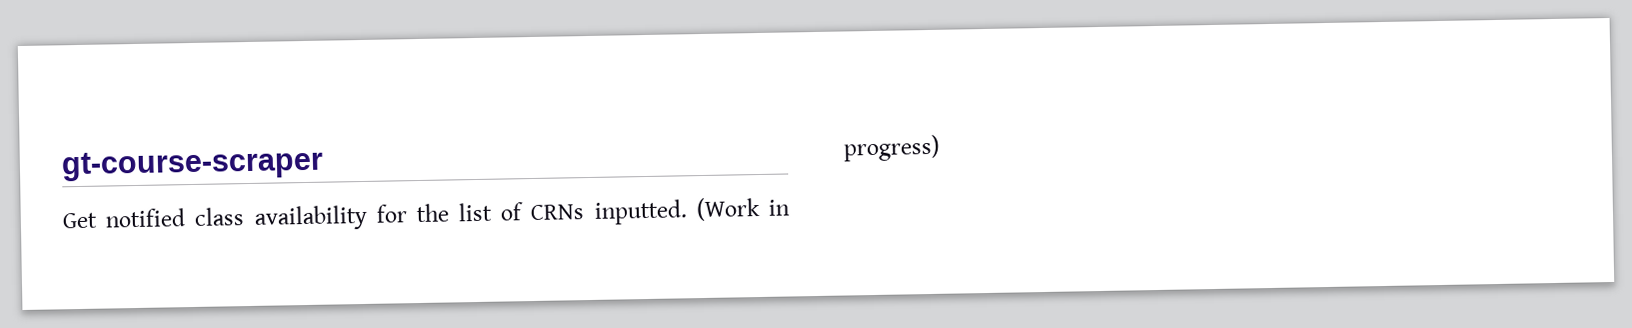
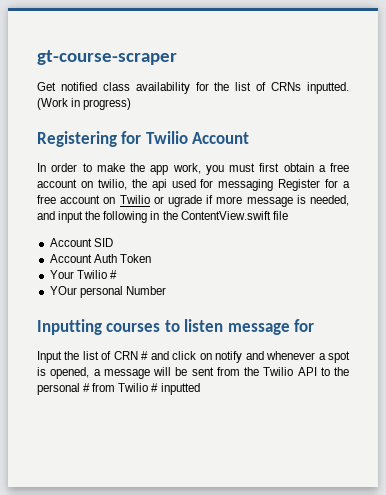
(940, 148) none -> [37,131,250,147] [37,163,349,175] [37,179,350,191] [37,195,349,207] [37,211,288,223] [49,238,113,247] [49,254,151,263] [49,270,117,279] [49,286,166,298] [37,319,315,335] [37,351,350,363] [37,367,349,379] [37,383,200,395] // Registering for Twilio Account // In order to make the app work, you must first obtain a free account on twilio, the api used for messaging Register for a free account on Twilio or ugrade if more message is needed, and input the following in the ContentView.swift file // Account SID // Account Auth Token // Your Twilio # // YOur personal Number // Inputting courses to listen message for // Input the list of CRN # and click on notify and whenever a spot is opened, a message will be sent from the Twilio API to the personal # from Twilio # inputted

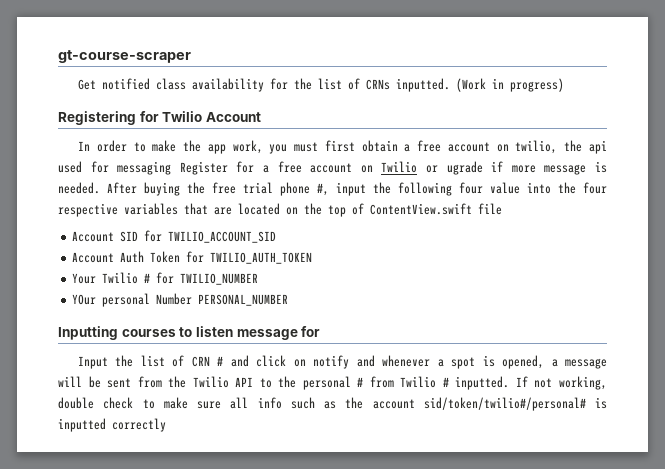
[309,195,349,206] [37,211,178,223] needed, and input the following in the -> [58,182,607,196] [58,203,364,217] needed. After buying the free trial phone #, input the following four value into the four respective variables that are located on the top of
(113, 242) none -> [144,230,277,243] for TWILIO_ACCOUNT_SID
(151, 258) none -> [186,251,313,264] for TWILIO_AUTH_TOKEN
(117, 274) none -> [156,272,259,285] for TWILIO_NUMBER
(166, 290) none -> [198,294,289,306] PERSONAL_NUMBER
[160,383,200,395] inputted -> [455,376,607,390] [58,397,607,411] [58,418,166,432] inputted. If not working, double check to make sure all info such as the account sid/token/twilio#/personal# is inputted correctly

